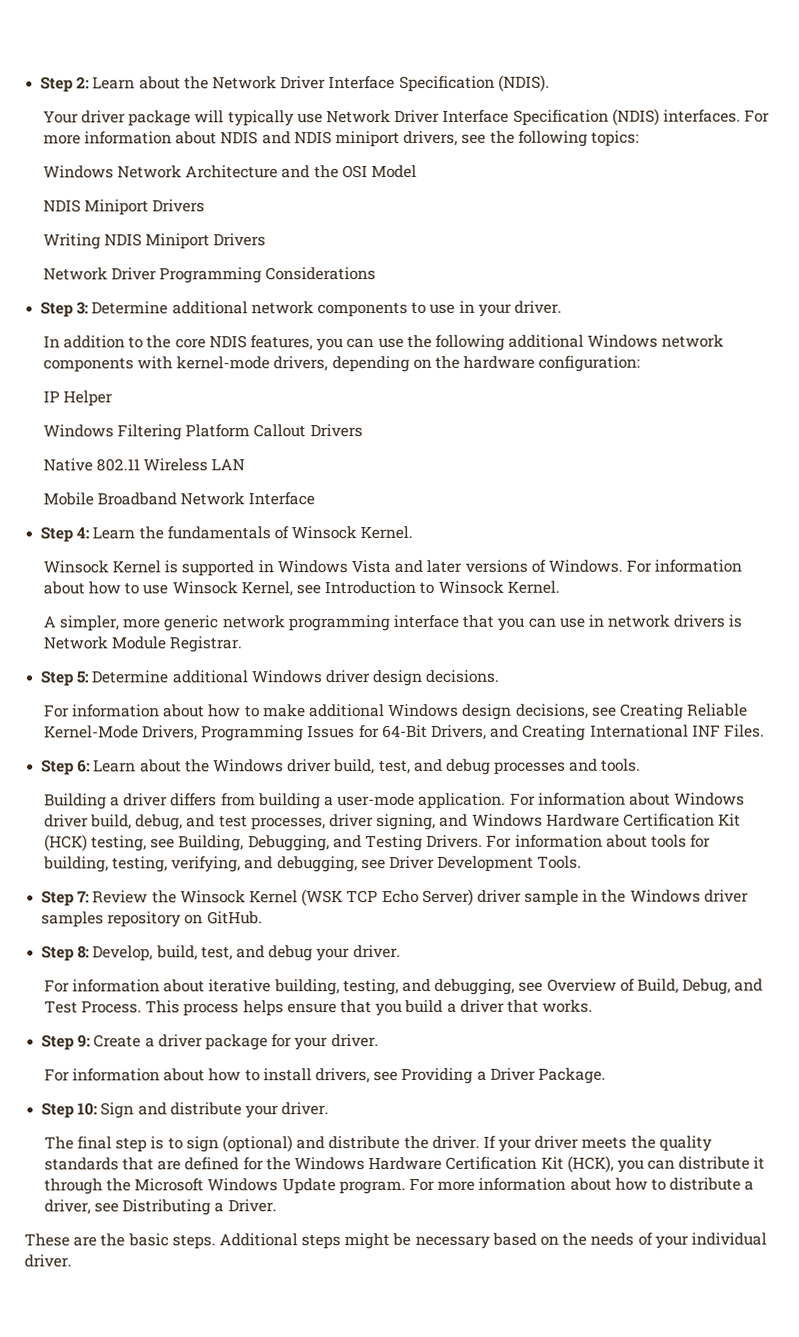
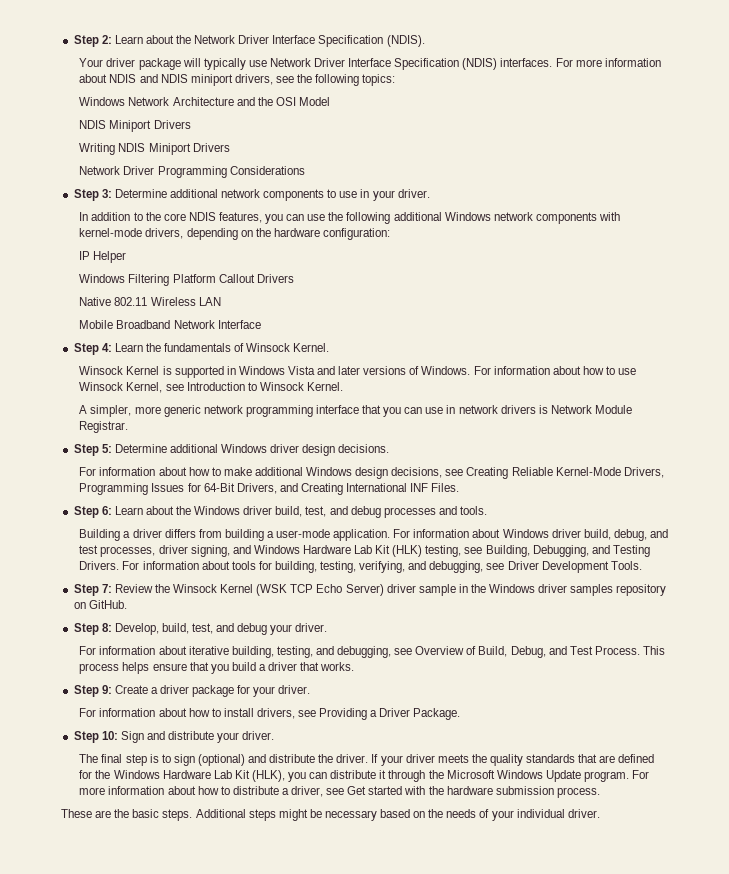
[622,813,742,827] [43,834,88,852] Certification Kit (HCK) -> [354,545,423,557] Lab Kit (HLK)
[445,1155,614,1173] Certification Kit (HCK), -> [213,770,285,782] Lab Kit (HLK),
[122,1199,277,1216] Distributing a Driver. -> [347,786,600,798] Get started with the hardware submission process.

